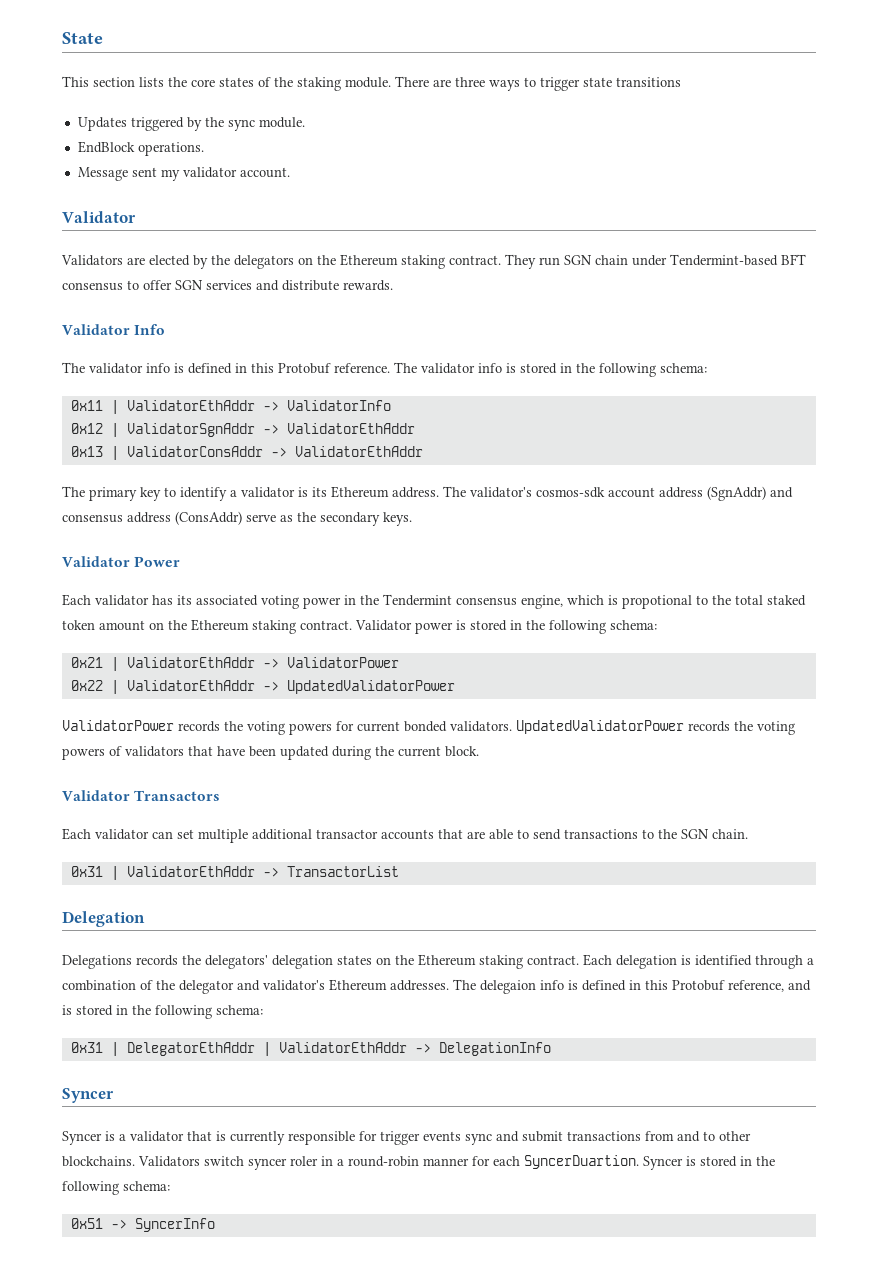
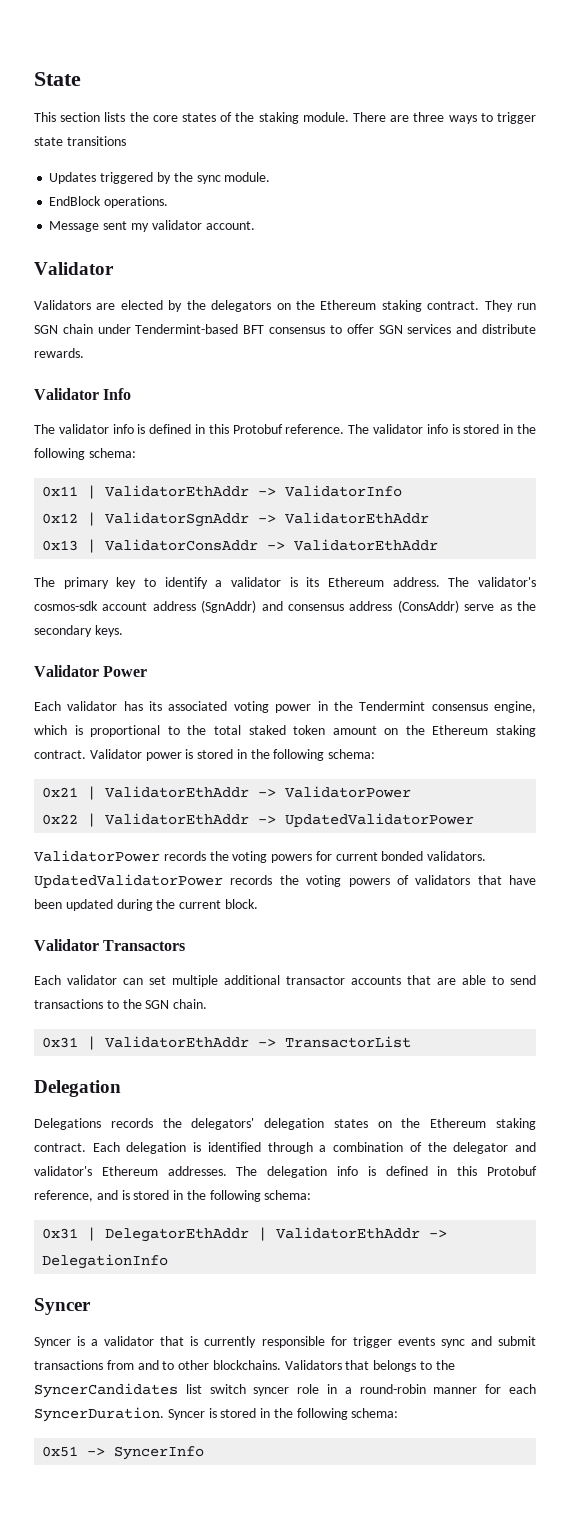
[622,595,692,609] propotional -> [90,725,161,737] proportional
[480,980,536,994] delegaion -> [267,1166,328,1178] delegation
(200, 1161) none -> [345,1360,455,1372] [34,1383,202,1398] that belongs to the SyncerCandidates list
[290,1156,318,1166] roler -> [297,1384,320,1394] role
[524,1155,639,1169] SyncerDuartion. -> [34,1407,164,1422] SyncerDuration.

